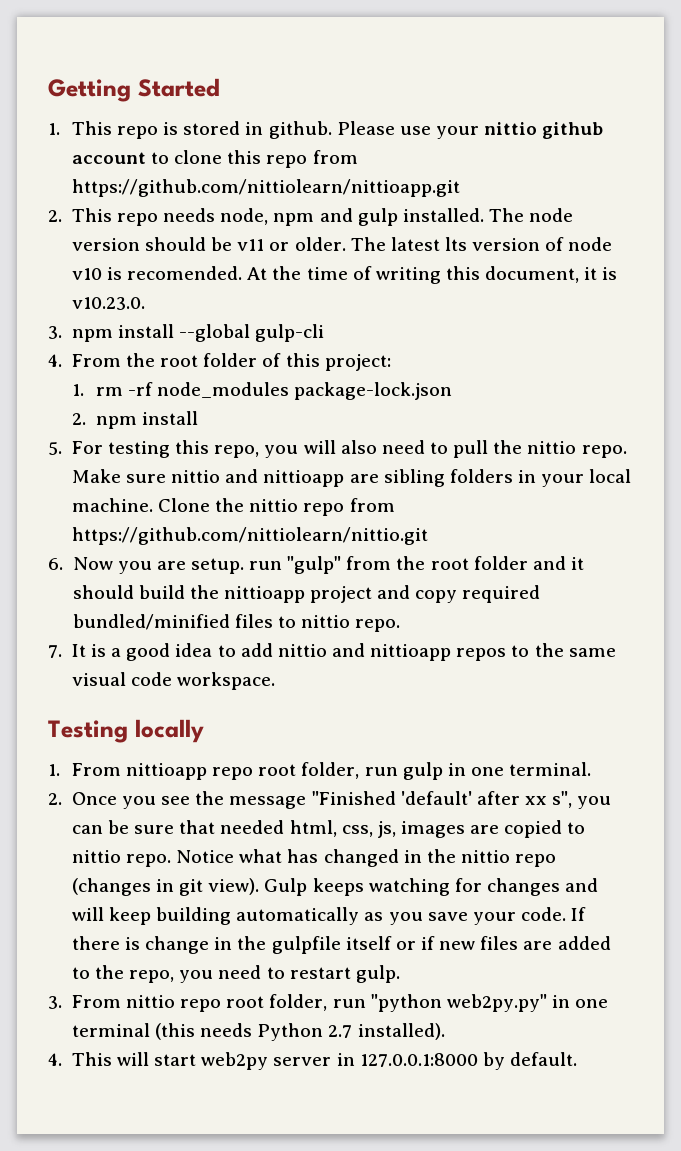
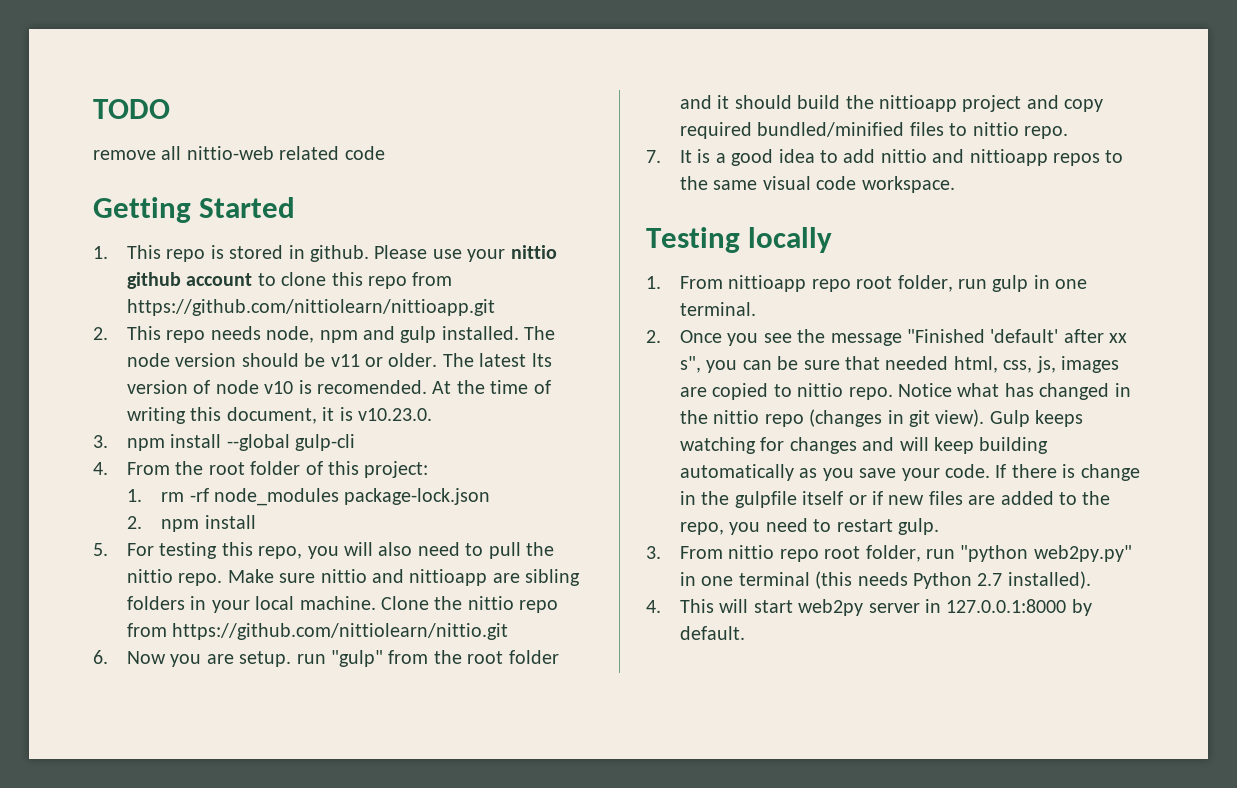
(48, 90) none -> [93,99,170,119] [93,146,385,160] TODO // remove all nittio-web related code //

